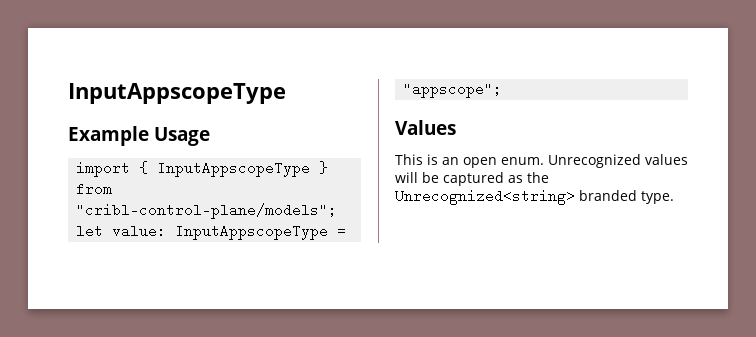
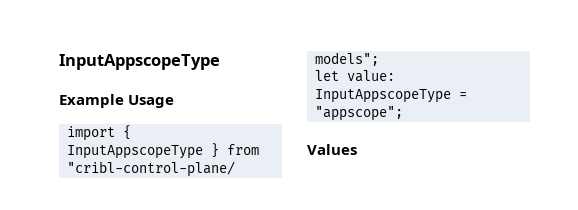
[395,154,688,168] [395,172,549,186] [395,189,674,205] // This is an open enum. Unrecognized values will be captured as the Unrecognized<string> branded type. -> (357, 149) none

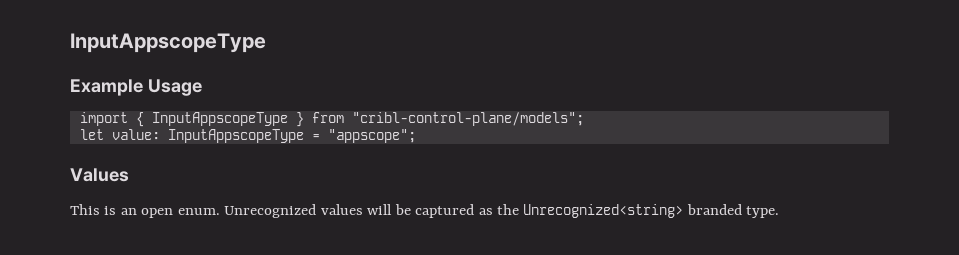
(357, 149) none -> [70,204,780,218] // This is an open enum. Unrecognized values will be captured as the Unrecognized<string> branded type.

